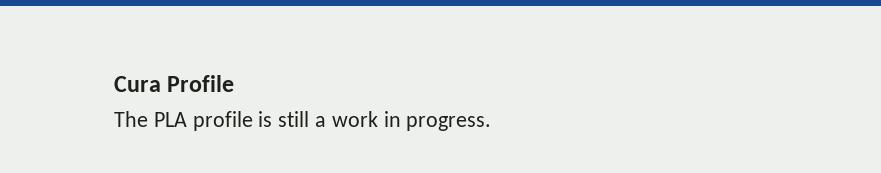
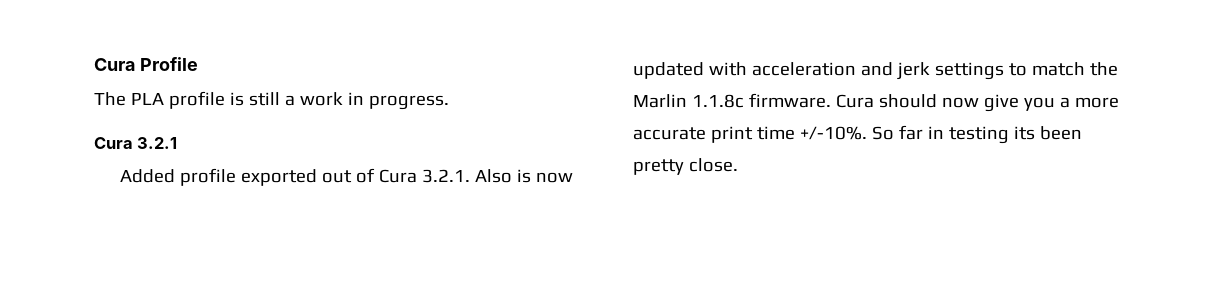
(492, 123) none -> [94,137,178,149] [120,168,574,186] [633,62,1118,80] [633,93,1119,112] [633,125,1082,144] [633,158,738,175] // Cura 3.2.1 // Added profile exported out of Cura 3.2.1. Also is now updated with acceleration and jerk settings to match the Marlin 1.1.8c firmware. Cura should now give you a more accurate print time +/-10%. So far in testing its been pretty close.

